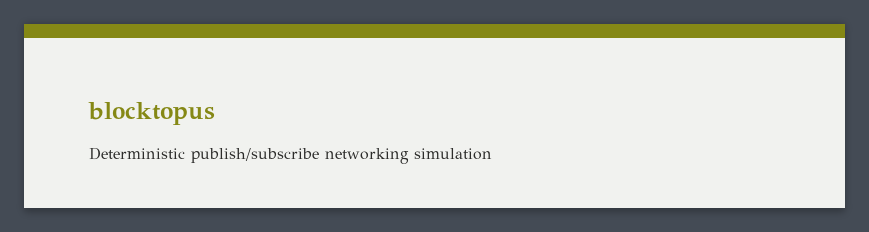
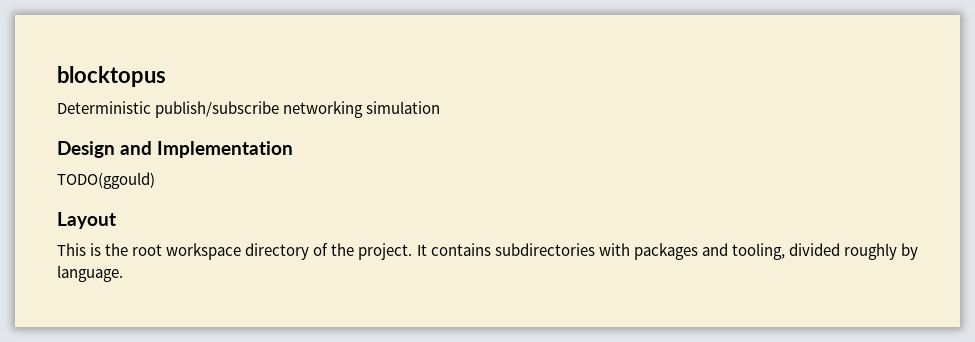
(492, 154) none -> [57,141,294,158] [57,172,155,189] [57,212,116,229] [57,243,918,260] [57,265,123,282] // Design and Implementation // TODO(ggould) // Layout // This is the root workspace directory of the project. It contains subdirectories with packages and tooling, divided roughly by language.

